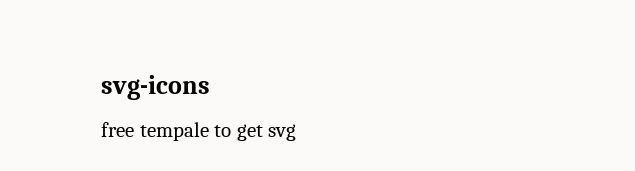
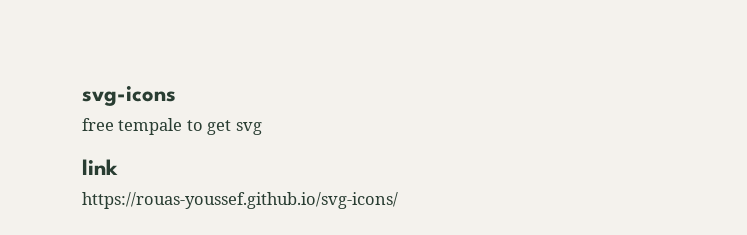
(297, 132) none -> [82,159,118,175] [82,192,398,209] // link // https://rouas-youssef.github.io/svg-icons/

